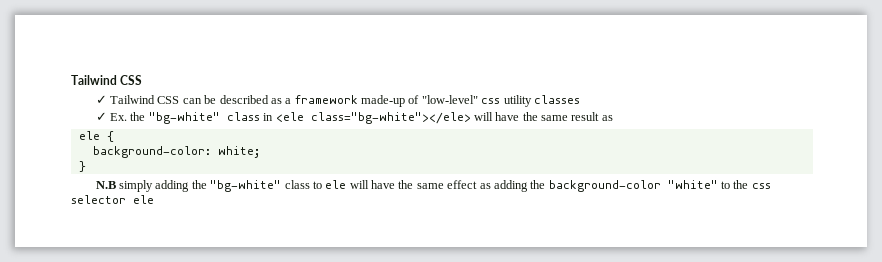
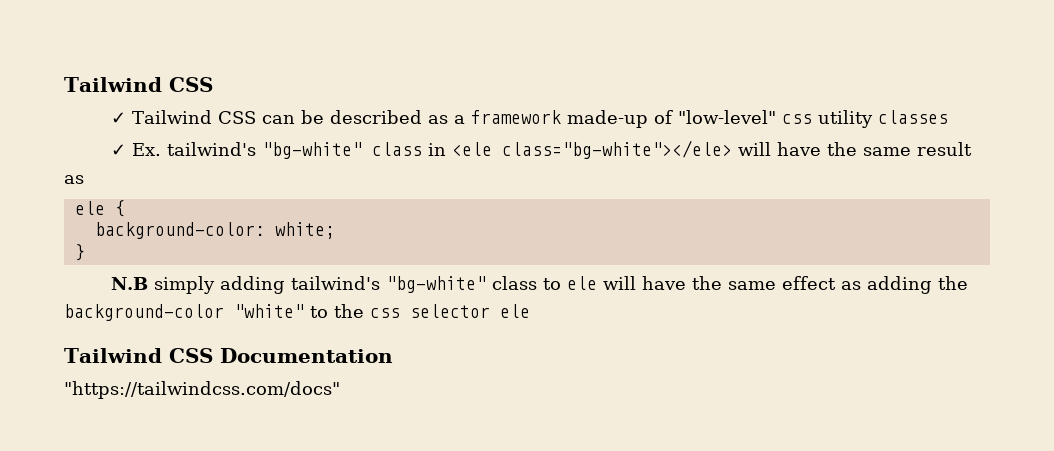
[130,112,146,121] the -> [166,142,256,156] tailwind's
[191,180,207,189] the -> [290,276,380,290] tailwind's
(154, 199) none -> [64,348,393,363] [64,381,340,399] // Tailwind CSS Documentation // "https://tailwindcss.com/docs"

